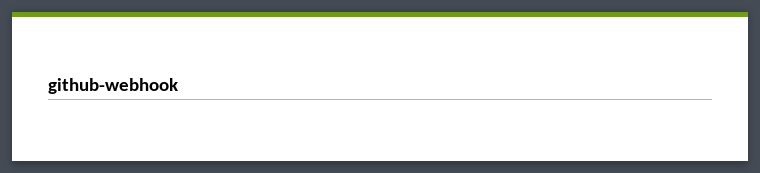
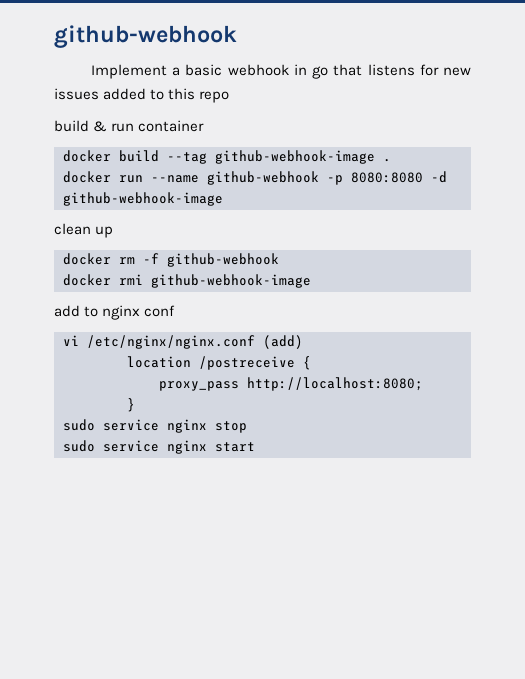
[48,78,178,94] github-webhook -> [54,25,237,48] [91,64,471,79] [54,88,230,103] [54,120,205,132] [63,150,391,164] [63,171,447,185] [63,192,223,206] [54,223,114,238] [63,253,279,267] [63,274,311,288] [54,305,176,320] [63,335,303,349] [127,356,311,370] [159,377,423,391] [127,398,135,412] [63,419,247,433] [63,440,255,454] github-webhook // Implement a basic webhook in go that listens for new issues added to this repo // build & run container // docker build --tag github-webhook-image . // docker run --name github-webhook -p 8080:8080 -d github-webhook-image // clean up // docker rm -f github-webhook // docker rmi github-webhook-image // add to nginx conf // vi /etc/nginx/nginx.conf (add) // location /postreceive { // proxy_pass http://localhost:8080; // } // sudo service nginx stop // sudo service nginx start

